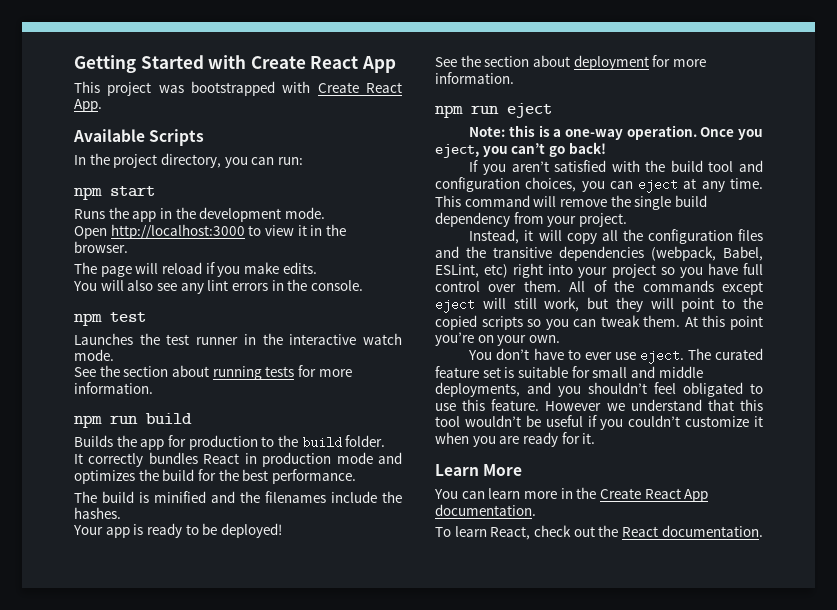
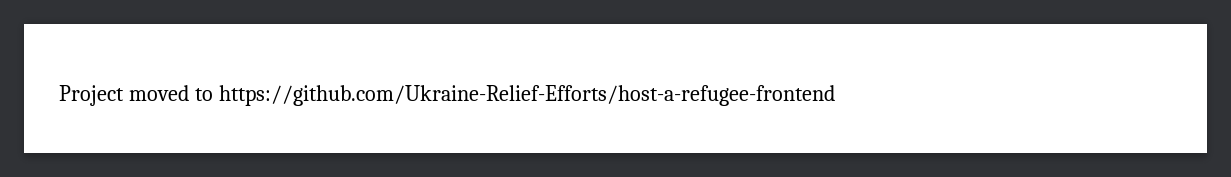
[74,55,396,73] [74,81,402,96] [74,99,102,112] [73,129,205,146] [74,153,303,168] [74,186,155,200] [74,207,325,222] [74,224,346,239] [74,241,128,253] [74,262,317,277] [73,279,363,294] [74,312,146,326] [74,333,403,345] [74,349,114,361] [74,365,352,380] [74,382,153,394] [74,413,192,428] [74,435,386,450] [74,452,403,467] [74,469,356,484] [74,491,402,503] [74,507,121,519] [73,523,282,538] [435,55,706,70] [435,72,514,84] [435,103,552,118] [469,125,763,140] [435,142,606,158] [469,160,763,175] [435,177,763,193] [435,195,707,210] [435,212,627,227] [469,229,763,244] [435,246,763,261] [435,263,763,278] [435,280,763,295] [435,297,763,313] [435,315,763,330] [435,332,560,346] [468,348,763,364] [435,366,703,378] [435,382,763,397] [435,399,763,411] [435,415,763,430] [435,432,596,447] [435,464,523,476] [434,487,709,502] [435,504,536,516] [435,525,763,540] Getting Started with Create React App // This project was bootstrapped with Create React App. // Available Scripts // In the project directory, you can run: // npm start // Runs the app in the development mode. // Open http://localhost:3000 to view it in the browser. // The page will reload if you make edits. // You will also see any lint errors in the console. // npm test // Launches the test runner in the interactive watch mode. // See the section about running tests for more information. // npm run build // Builds the app for production to the build folder. // It correctly bundles React in production mode and optimizes the build for the best performance. // The build is minified and the filenames include the hashes. // Your app is ready to be deployed! // See the section about deployment for more information. // npm run eject // Note: this is a one-way operation. Once you eject, you can’t go back! // If you aren’t satisfied with the build tool and configuration choices, you can eject at any time. This command will remove the single build dependency from your project. // Instead, it will copy all the configuration files and the transitive dependencies (webpack, Babel, ESLint, etc) right into your project so you have full control over them. All of the commands except eject will still work, but they will point to the copied scripts so you can tweak them. At this point you’re on your own. // You don’t have to ever use eject. The curated feature set is suitable for small and middle deployments, and you shouldn’t feel obligated to use this feature. However we understand that this tool wouldn’t be useful if you couldn’t customize it when you are ready for it. // Learn More // You can learn more in the Create React App documentation. // To learn React, check out the React documentation. -> [59,85,835,106] Project moved to https://github.com/Ukraine-Relief-Efforts/host-a-refugee-frontend

